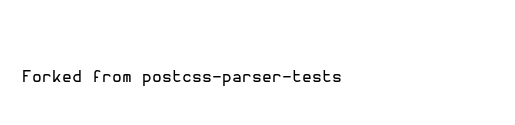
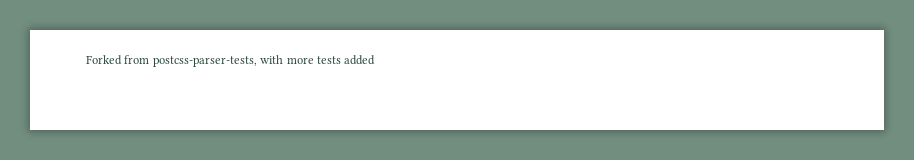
[142,70,342,87] postcss-parser-tests -> [152,55,376,67] postcss-parser-tests, with more tests added

